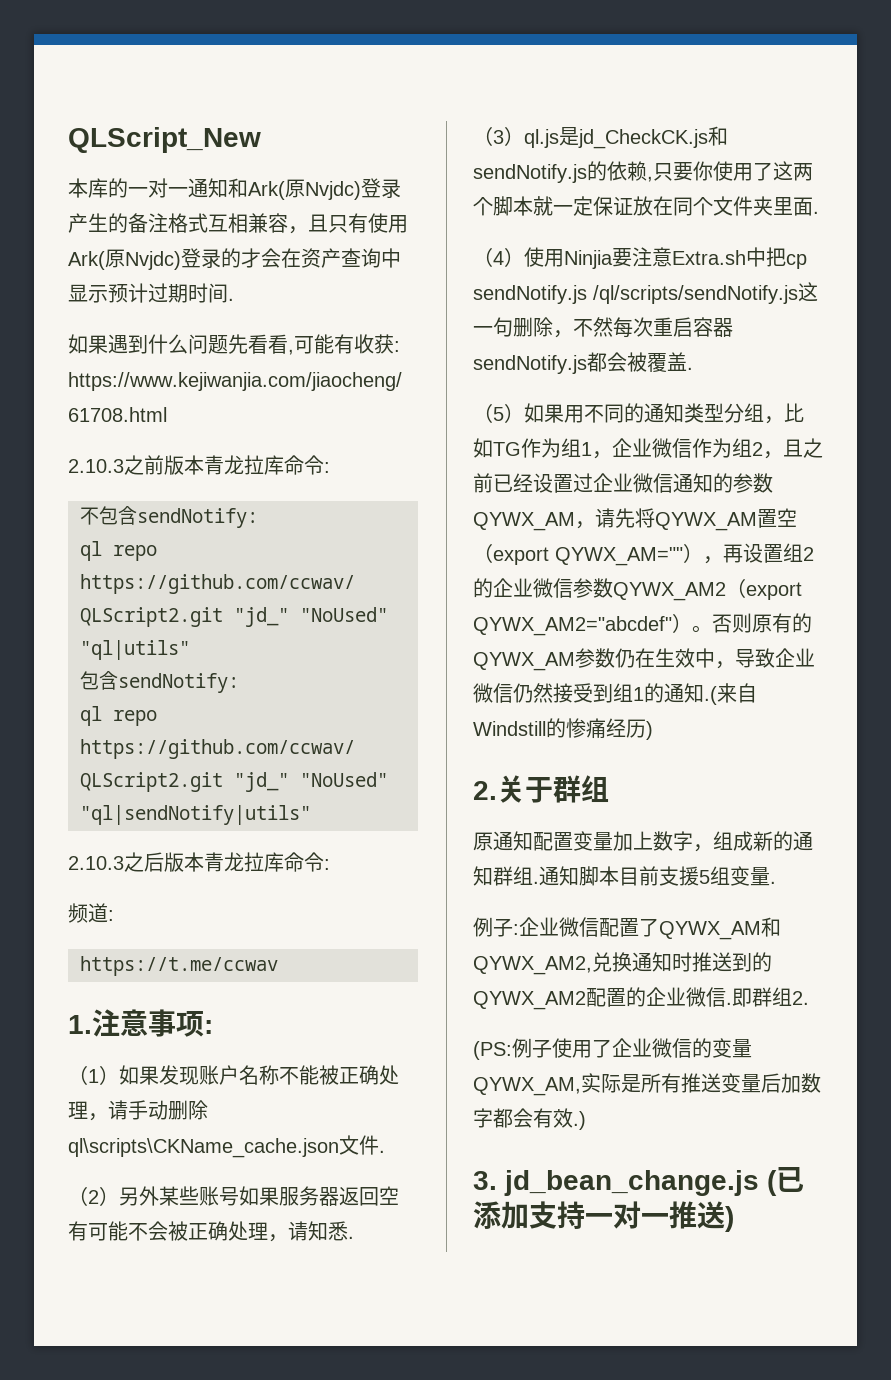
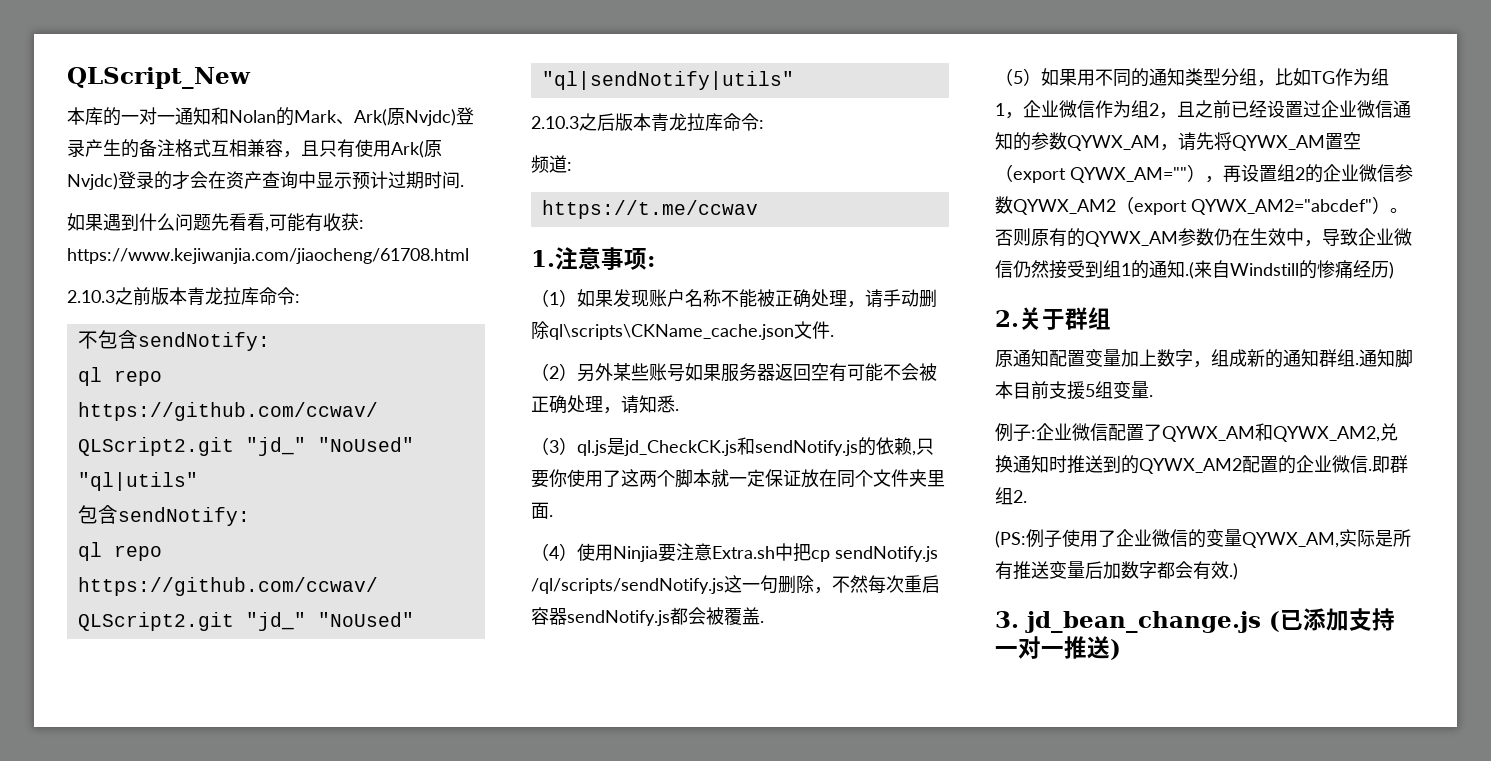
(248, 188) none -> [229,107,354,126] Nolan的Mark、

